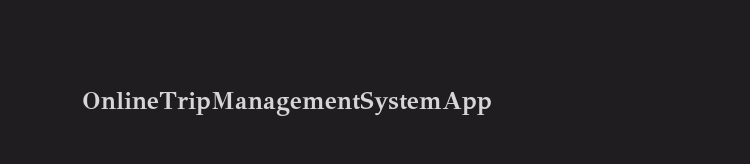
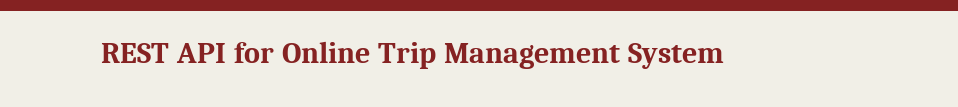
[82,91,492,116] OnlineTripManagementSystemApp -> [101,41,724,69] REST API for Online Trip Management System

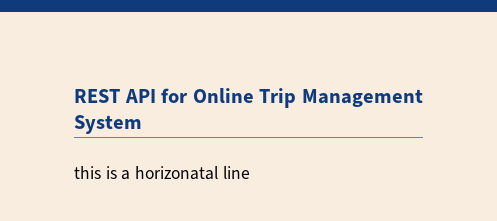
(724, 56) none -> [74,166,250,180] // this is a horizonatal line

